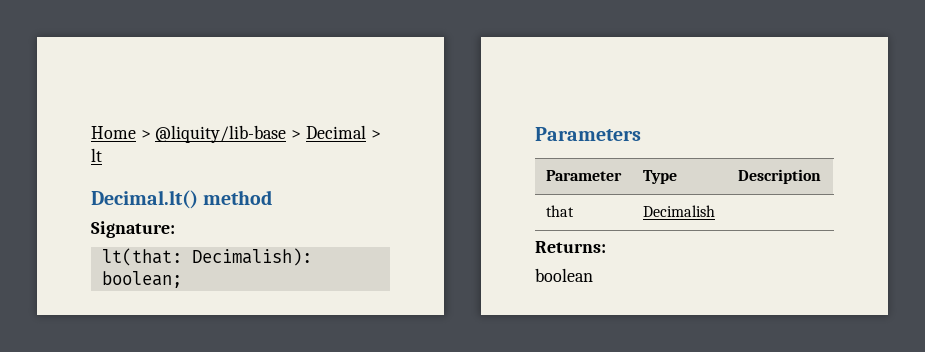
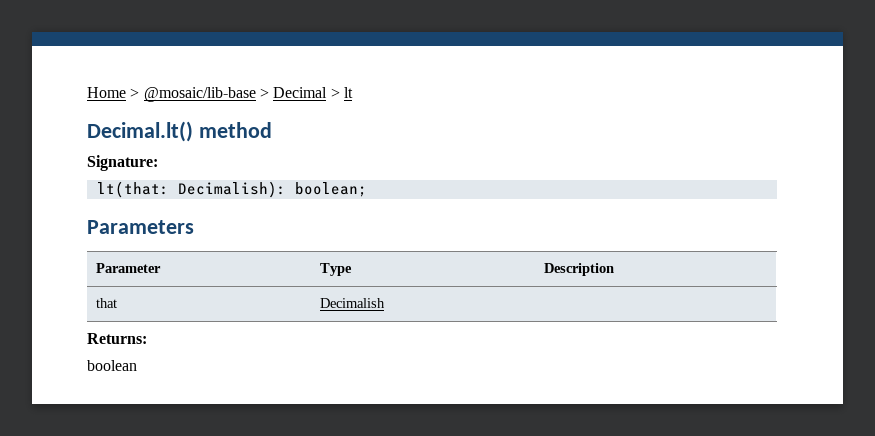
[155,125,287,143] @liquity/lib-base -> [143,87,256,102] @mosaic/lib-base

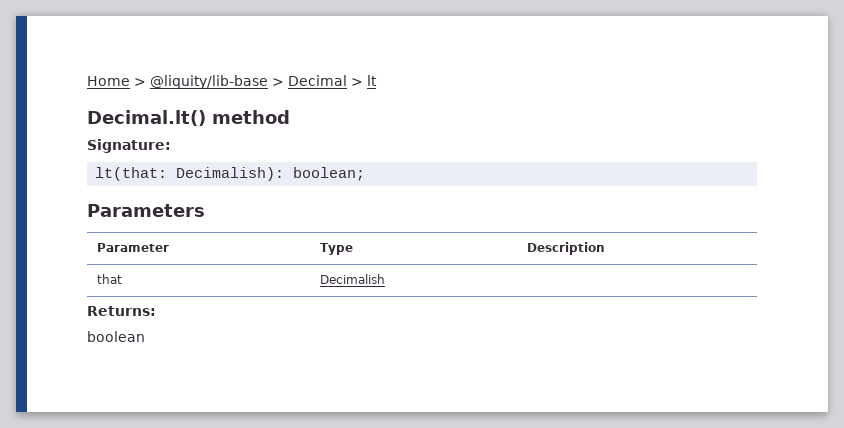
[143,87,256,102] @mosaic/lib-base -> [150,75,268,89] @liquity/lib-base

